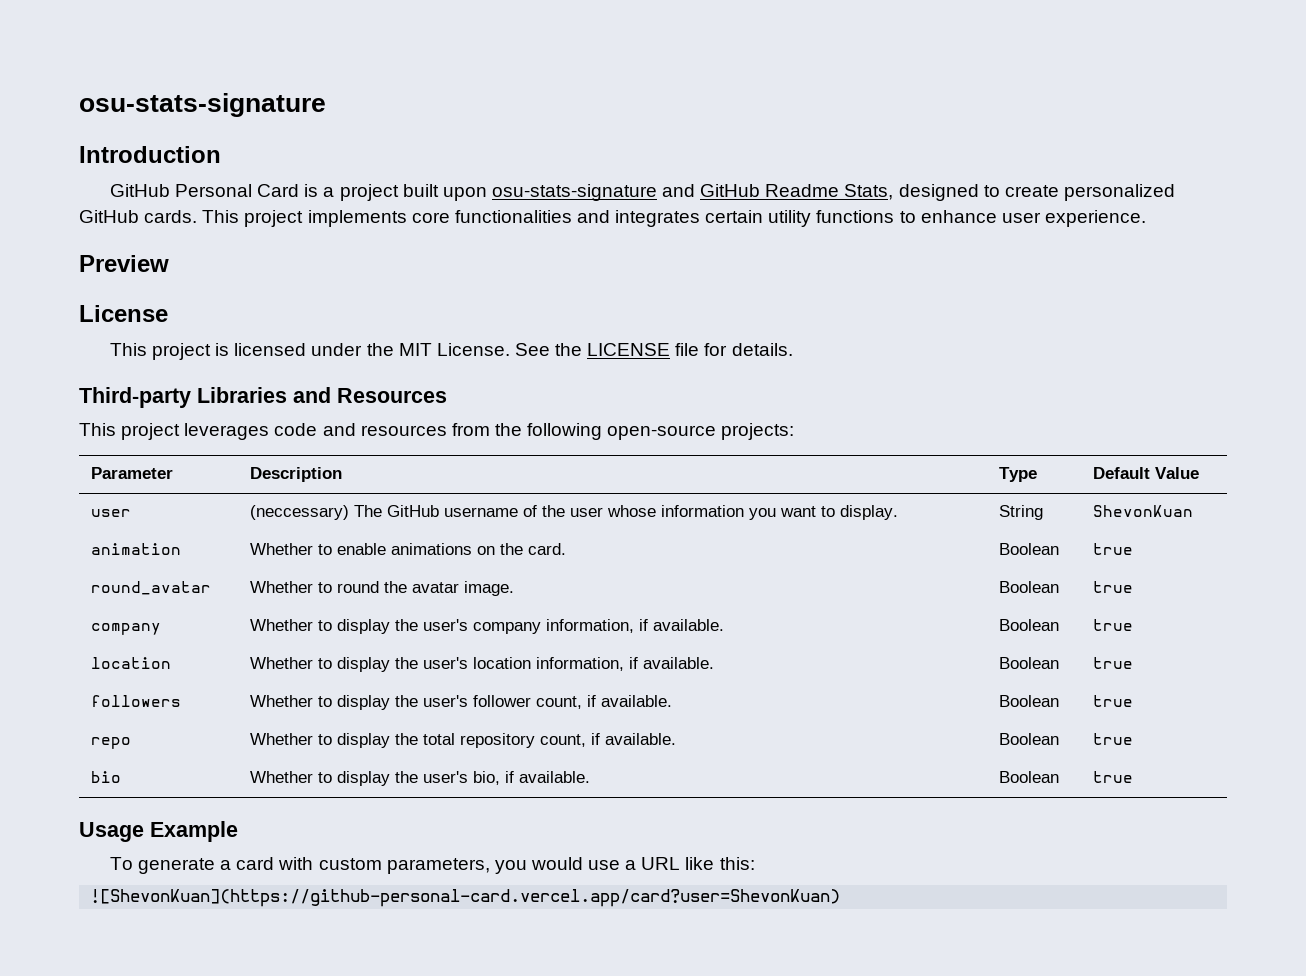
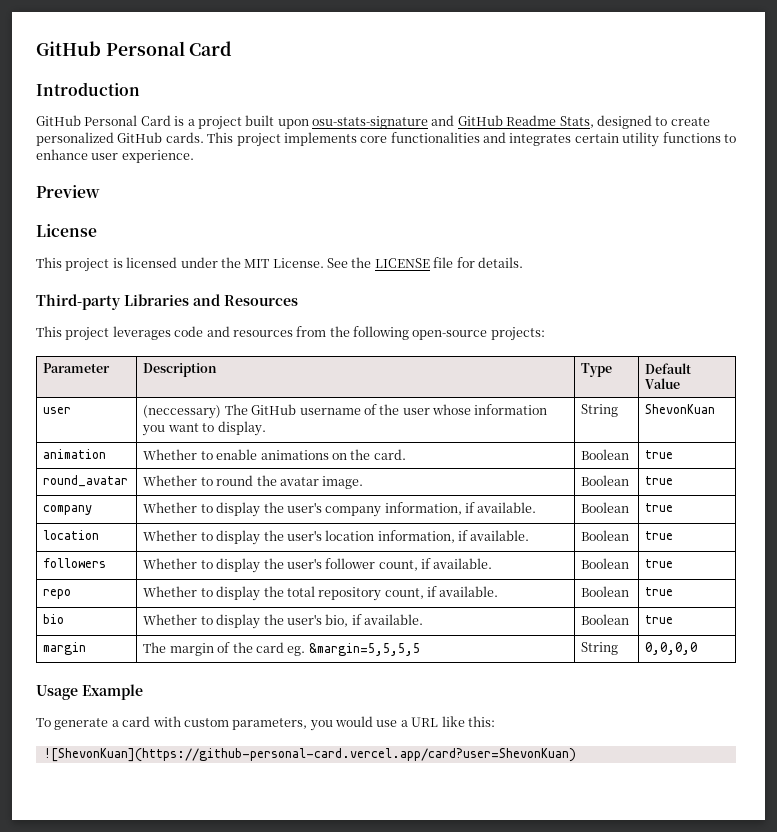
[79,93,326,117] osu-stats-signature -> [36,41,233,56] GitHub Personal Card
(1134, 777) none -> [43,642,87,655] [143,642,420,656] [581,642,619,655] [645,642,698,655] // margin | The margin of the card eg. &margin=5,5,5,5 | String | 0,0,0,0

